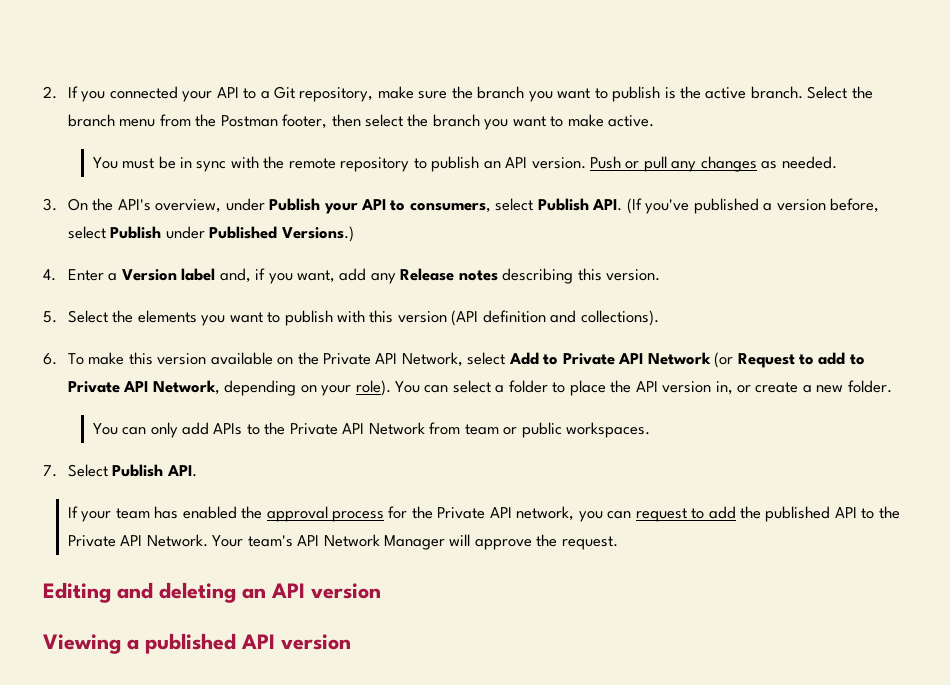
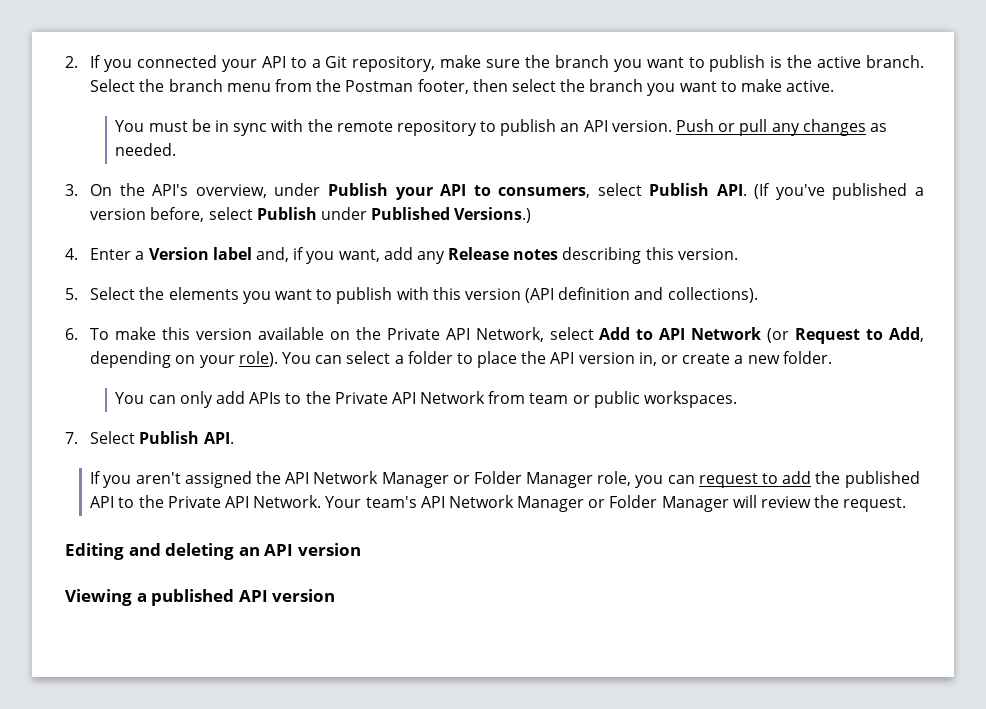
[562,353,615,365] Private -> (654, 334) none
[818,352,865,365] [67,380,220,395] add to Private API Network, -> [888,327,924,342] Add,
[81,506,575,522] your team has enabled the approval process for the Private API network, -> [103,471,632,488] you aren't assigned the API Network Manager or Folder Manager role,
[449,534,532,550] will approve -> [588,495,811,512] or Folder Manager will review

